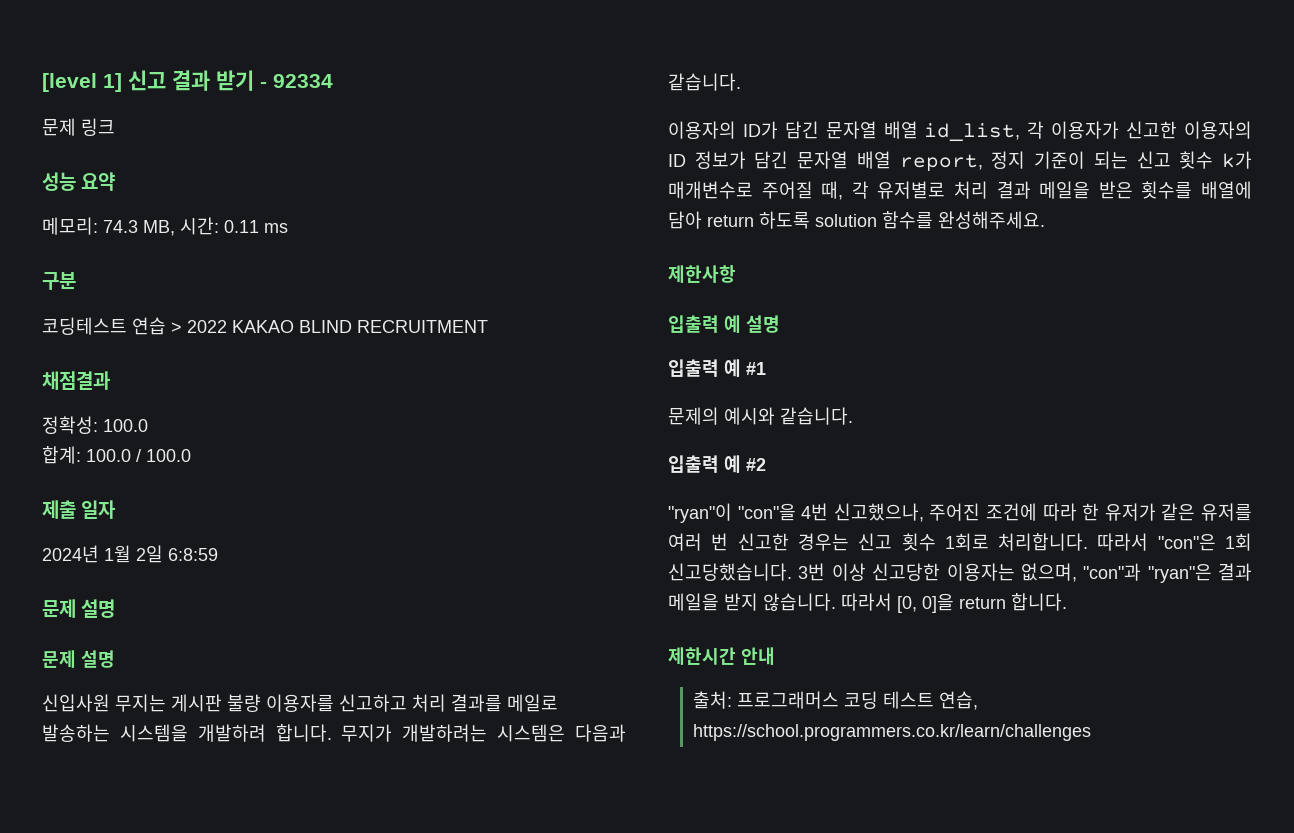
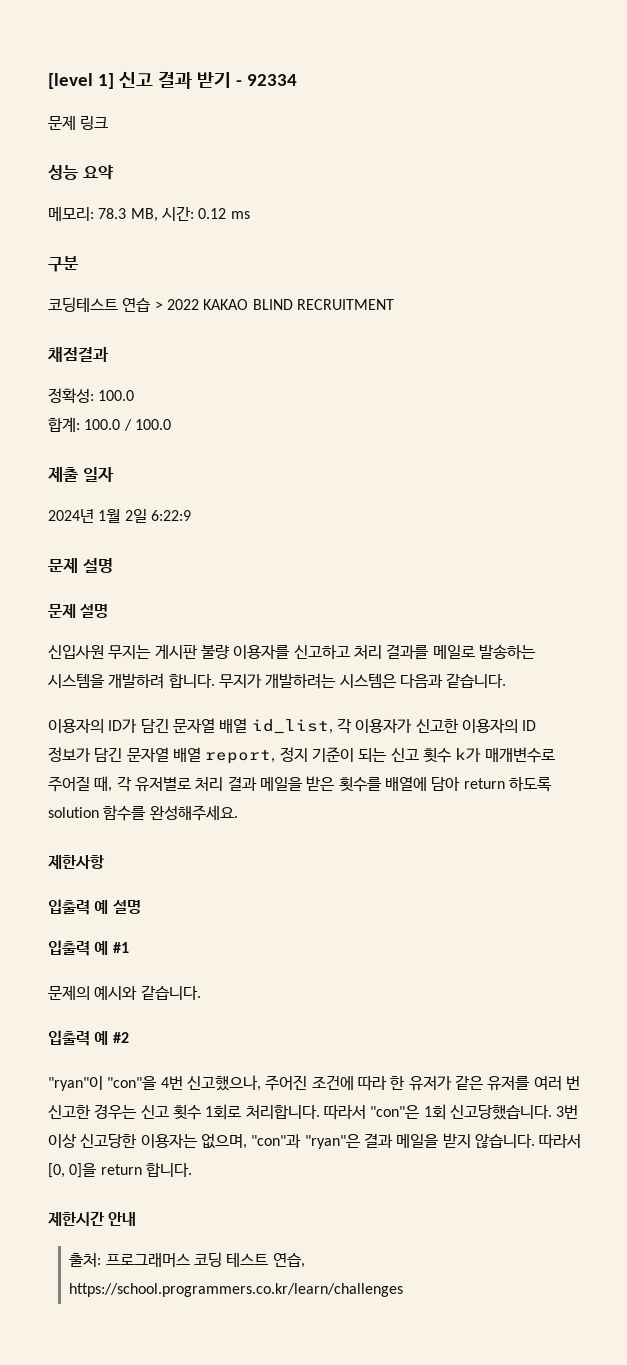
[103,220,138,233] 74.3 -> [98,208,127,219] 78.3
[224,220,259,233] 0.11 -> [198,208,227,219] 0.12
[168,548,218,561] 6:8:59 -> [150,510,191,521] 6:22:9

